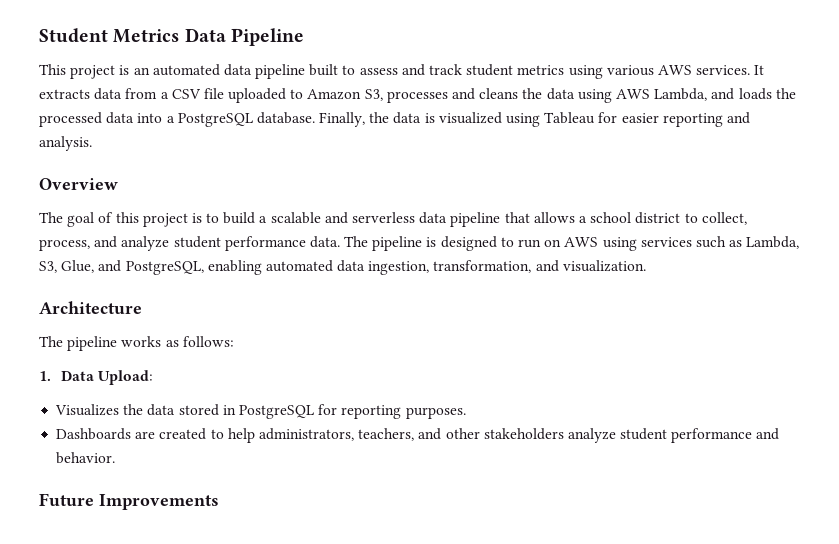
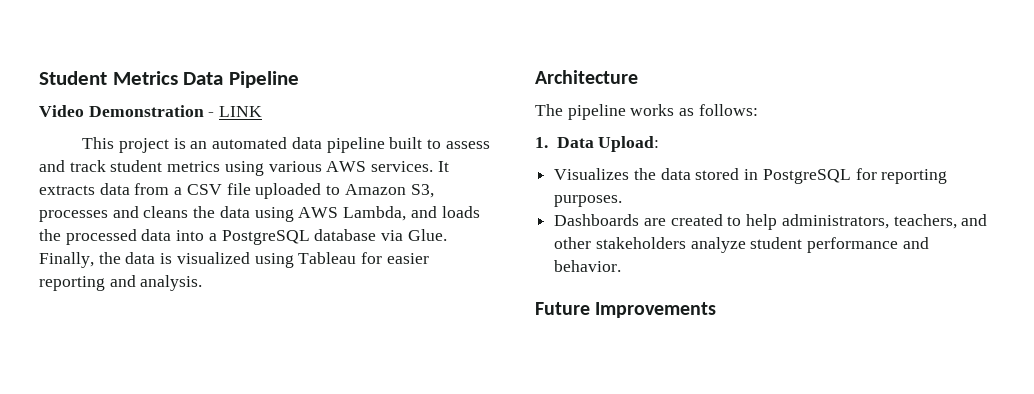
(304, 37) none -> [39,105,263,117] // Video Demonstration - LINK
[256,112,315,124] database. -> [314,229,447,241] database via Glue.
[39,178,118,190] [39,212,747,227] [39,236,800,251] [39,260,646,275] // Overview // The goal of this project is to build a scalable and serverless data pipeline that allows a school district to collect, process, and analyze student performance data. The pipeline is designed to run on AWS using services such as Lambda, S3, Glue, and PostgreSQL, enabling automated data ingestion, transformation, and visualization. -> (203, 283) none

